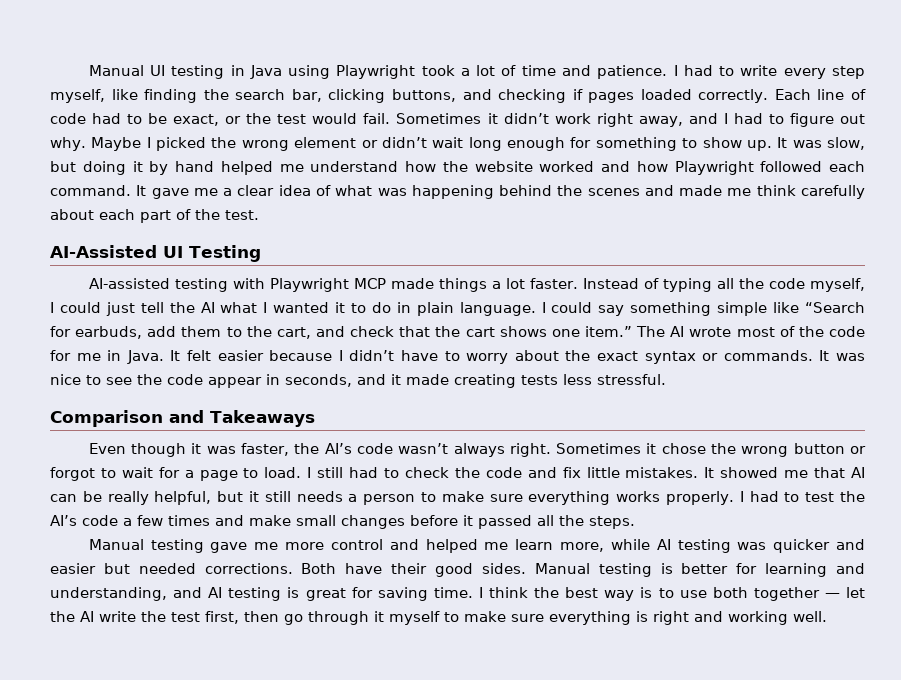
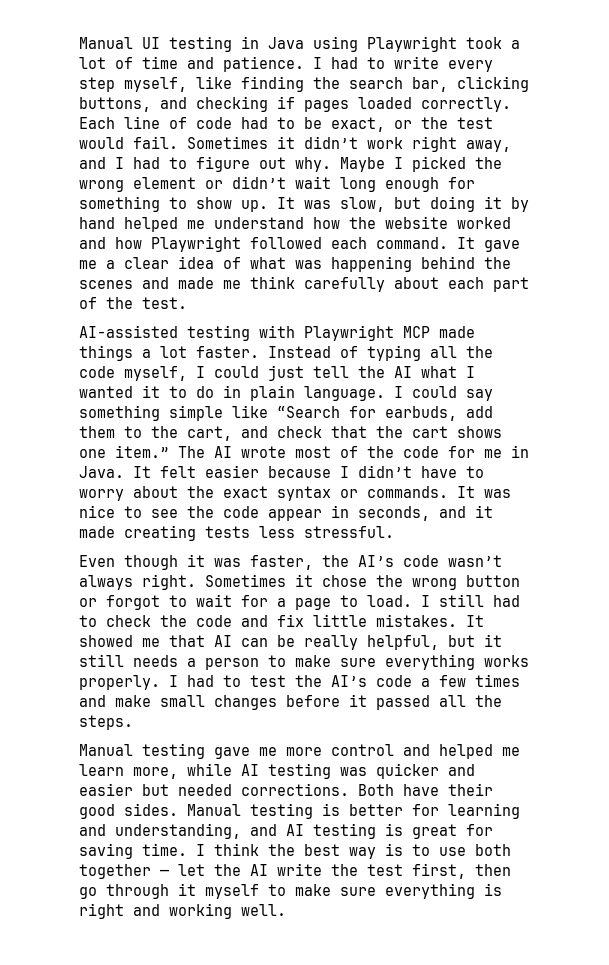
[50,245,261,262] // AI-Assisted UI Testing -> (187, 303) none
[50,410,315,427] // Comparison and Takeaways -> (394, 532) none

